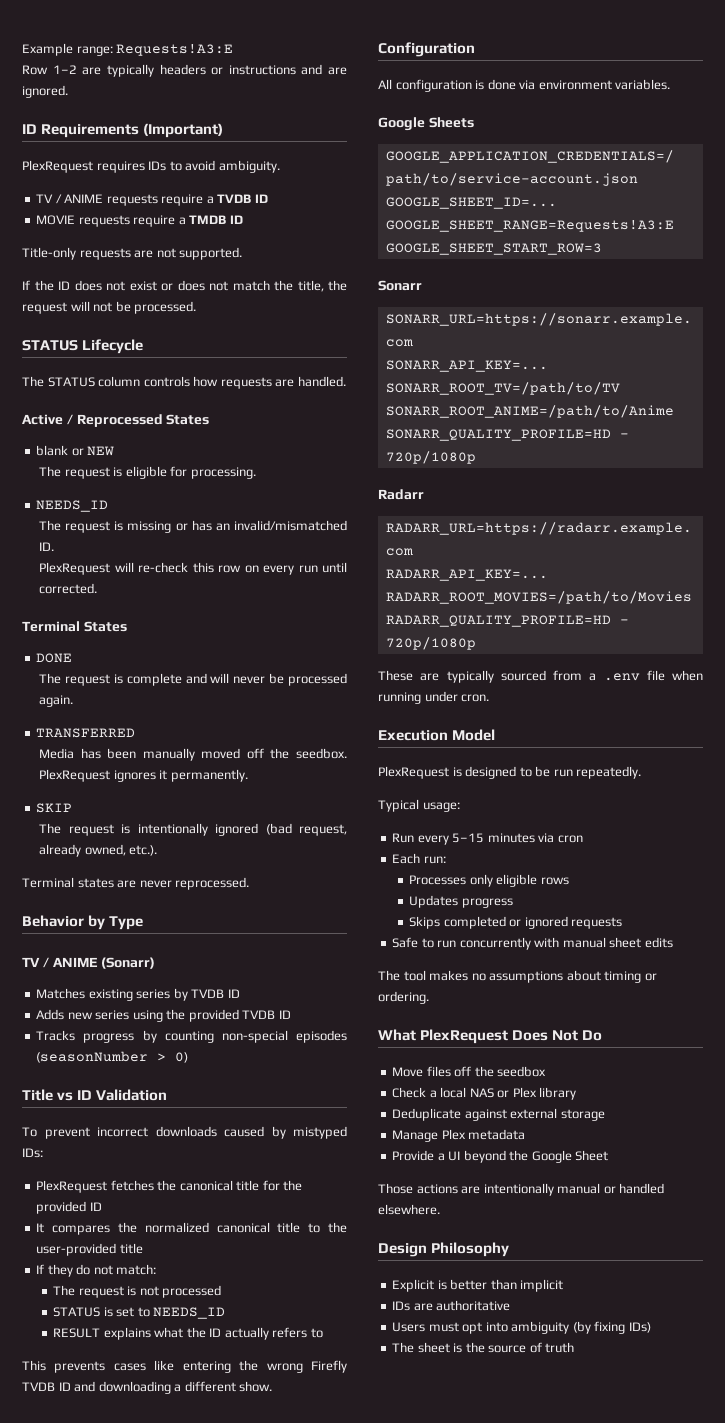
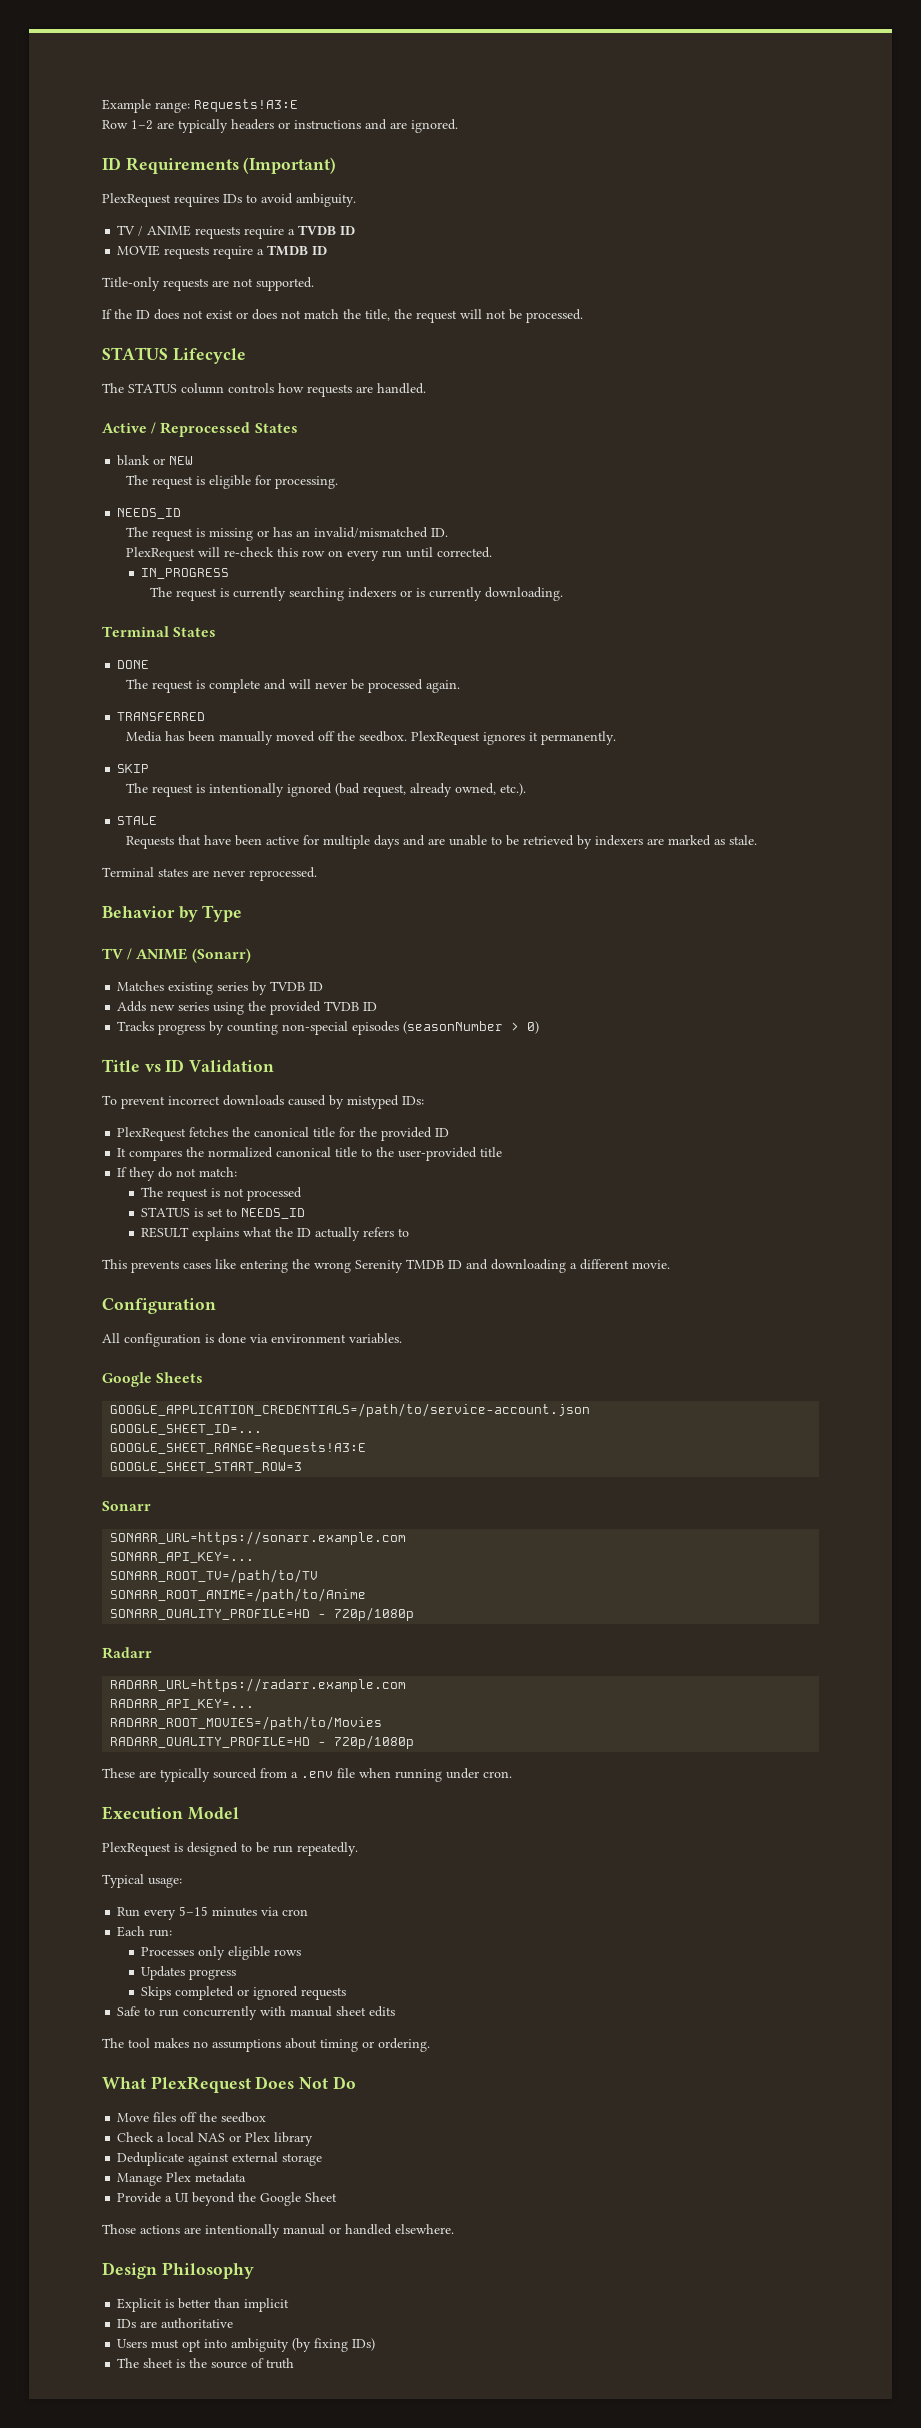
(98, 588) none -> [141,568,230,579] [150,587,564,601] // IN_PROGRESS // The request is currently searching indexers or is currently downloading.
(158, 850) none -> [117,816,158,825] [126,835,758,849] // STALE // Requests that have been active for multiple days and are unable to be retrieved by indexers are marked as stale.
[311,1360,348,1373] [22,1382,55,1391] Firefly TVDB -> [355,1259,444,1273] Serenity TMDB
[239,1381,273,1392] show. -> [632,1260,670,1269] movie.

